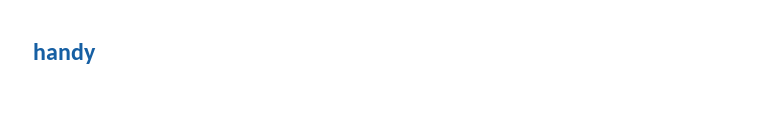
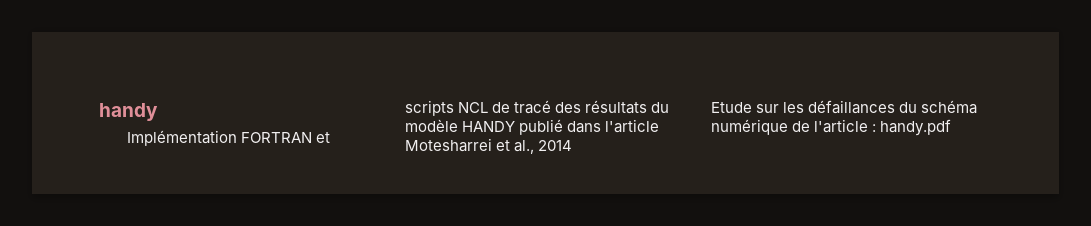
(96, 53) none -> [126,130,331,146] [405,100,670,116] [405,119,660,135] [405,138,573,154] [711,100,978,114] [711,119,952,136] // Implémentation FORTRAN et scripts NCL de tracé des résultats du modèle HANDY publié dans l'article Motesharrei et al., 2014 // Etude sur les défaillances du schéma numérique de l'article : handy.pdf

